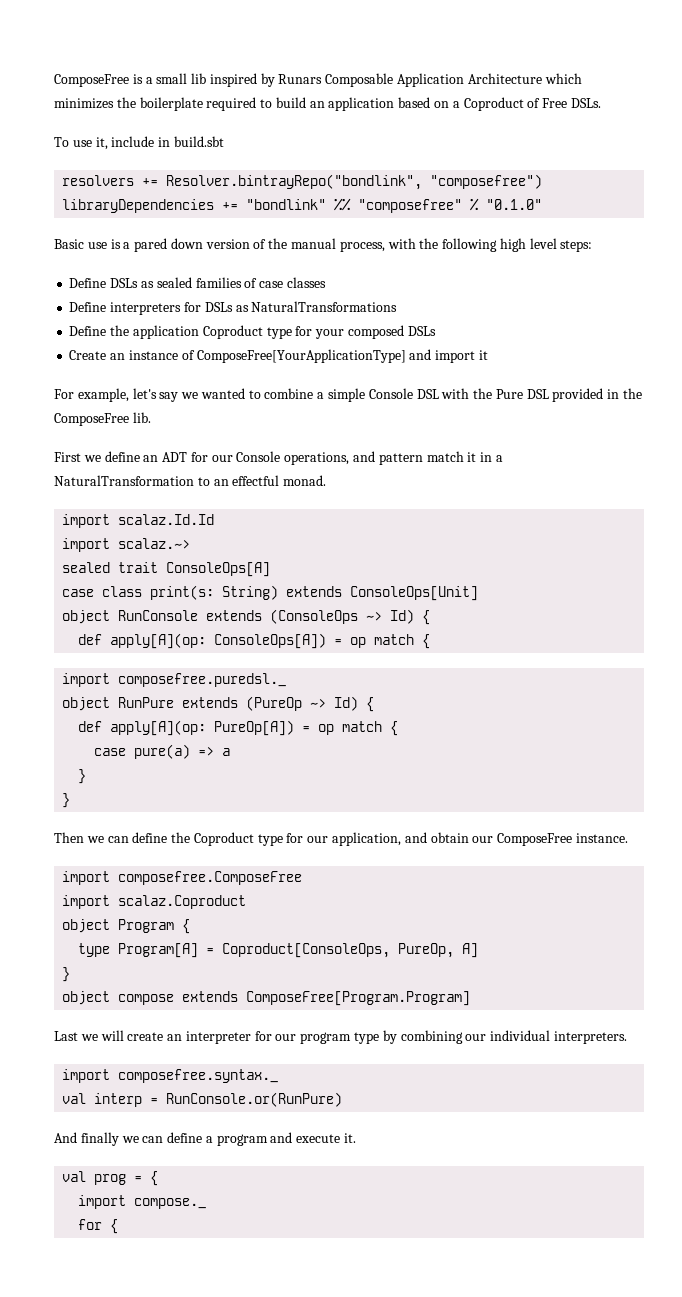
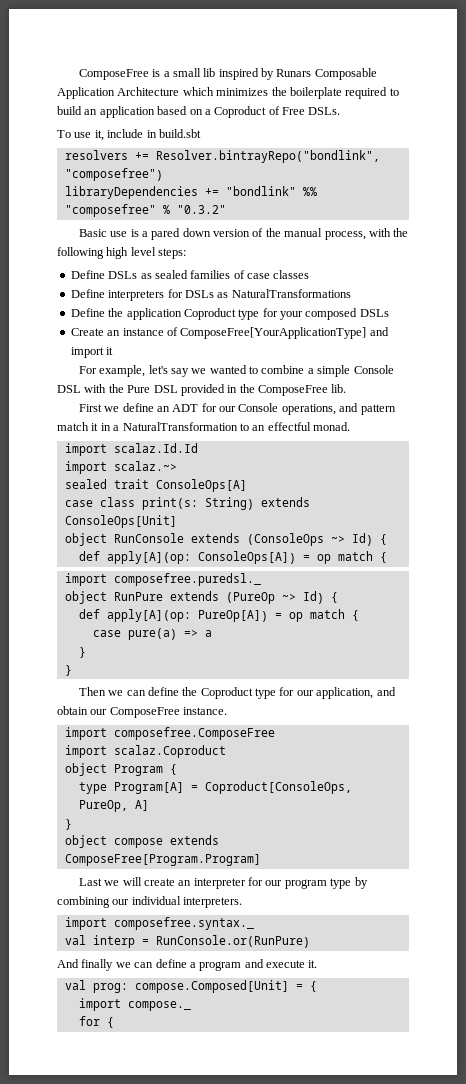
[486,199,543,210] "0.1.0" -> [176,205,226,214] "0.3.2"
[94,1174,127,1185] prog -> [92,980,289,993] prog: compose.Composed[Unit]

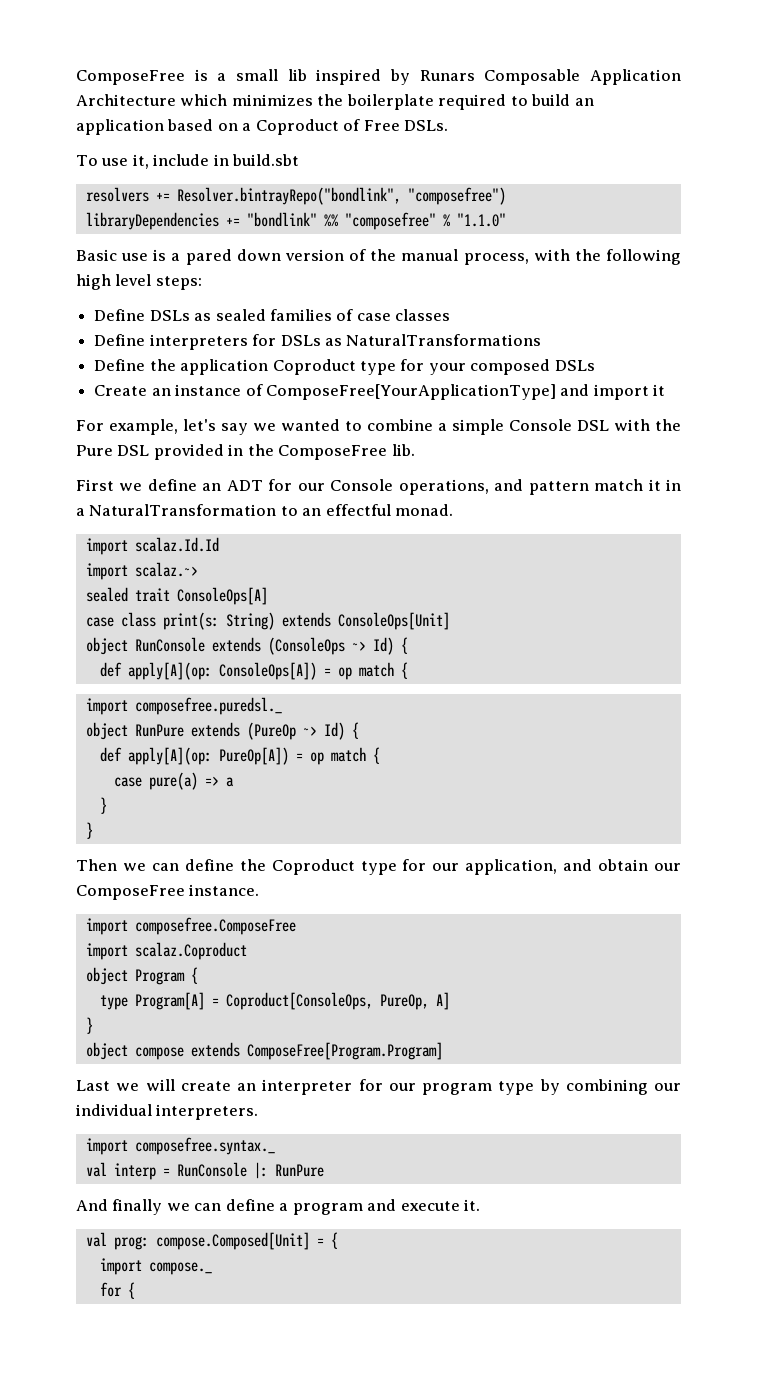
[176,205,226,214] "0.3.2" -> [456,213,506,227] "1.1.0"
[155,935,310,948] RunConsole.or(RunPure) -> [176,1162,324,1179] RunConsole |: RunPure

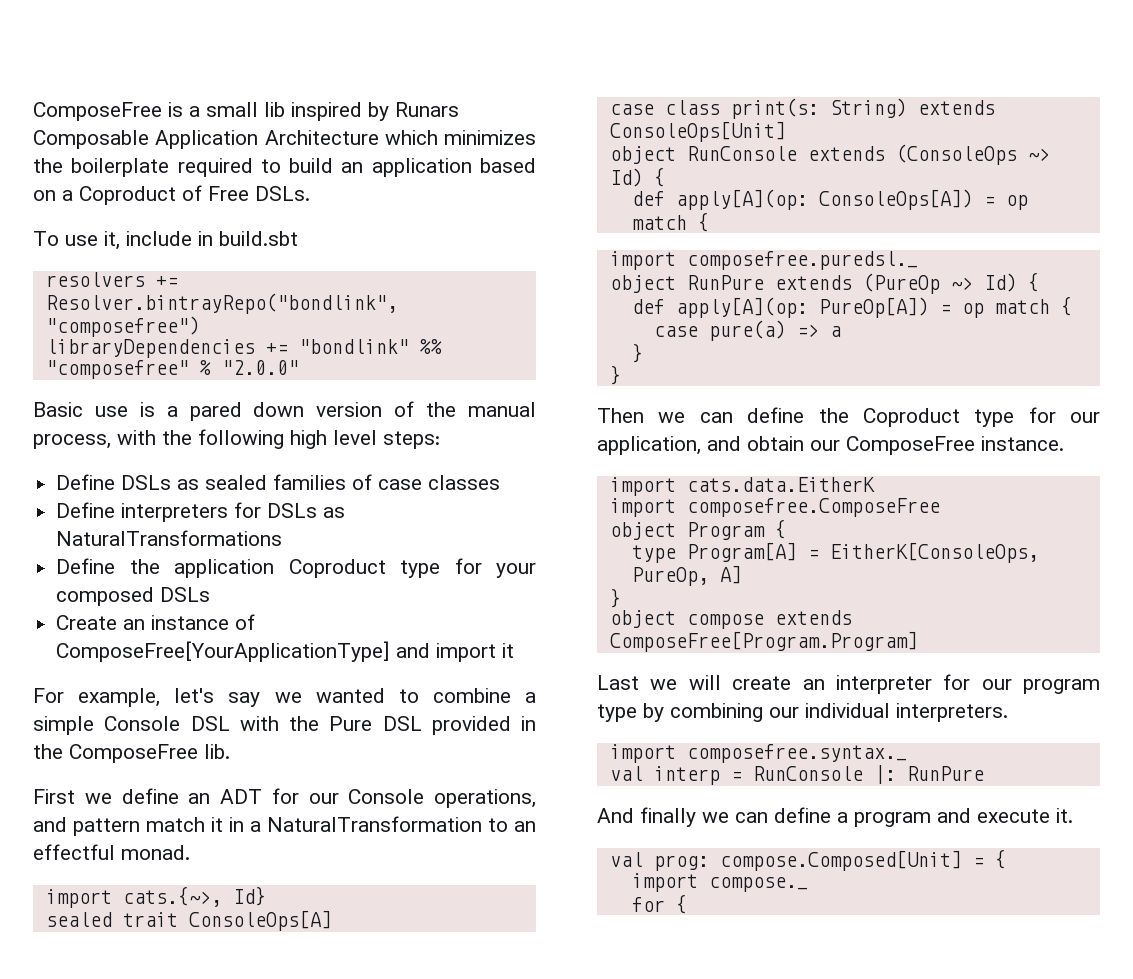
[456,213,506,227] "1.1.0" -> [221,360,299,375] "2.0.0"
[134,537,219,552] [85,562,198,580] scalaz.Id.Id // import scalaz.~> -> [122,886,266,907] cats.{~>, Id}
[134,917,296,935] [85,942,247,960] composefree.ComposeFree // import scalaz.Coproduct -> [686,477,875,492] [609,498,940,517] cats.data.EitherK // import composefree.ComposeFree
[225,992,373,1010] Coproduct[ConsoleOps, -> [829,542,1039,563] EitherK[ConsoleOps,

